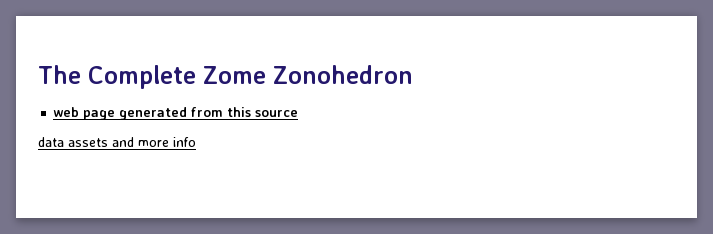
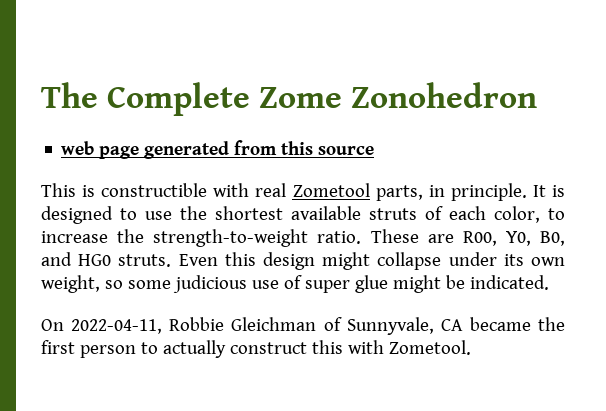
[38,137,196,147] data assets and more info -> [41,183,566,201] [41,206,565,224] [41,229,565,247] [41,252,565,270] [41,275,549,293] [41,317,565,335] [41,340,471,358] This is constructible with real Zometool parts, in principle. It is designed to use the shortest available struts of each color, to increase the strength-to-weight ratio. These are R00, Y0, B0, and HG0 struts. Even this design might collapse under its own weight, so some judicious use of super glue might be indicated. // On 2022-04-11, Robbie Gleichman of Sunnyvale, CA became the first person to actually construct this with Zometool.

